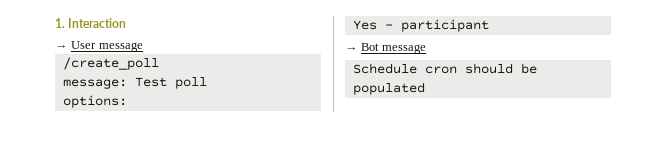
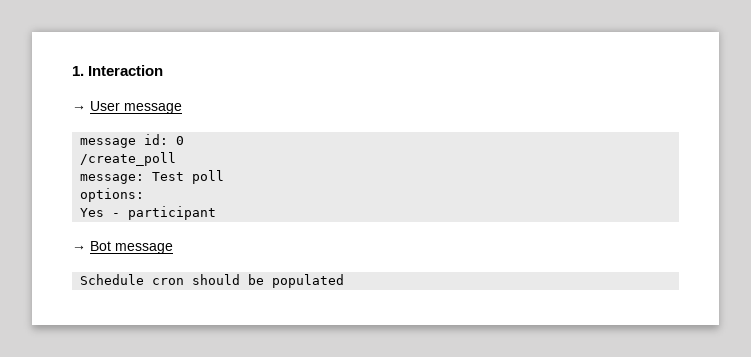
(143, 47) none -> [80,134,185,148] // message id: 0

